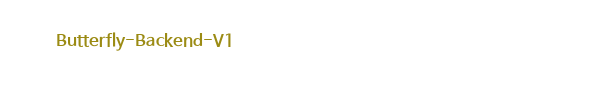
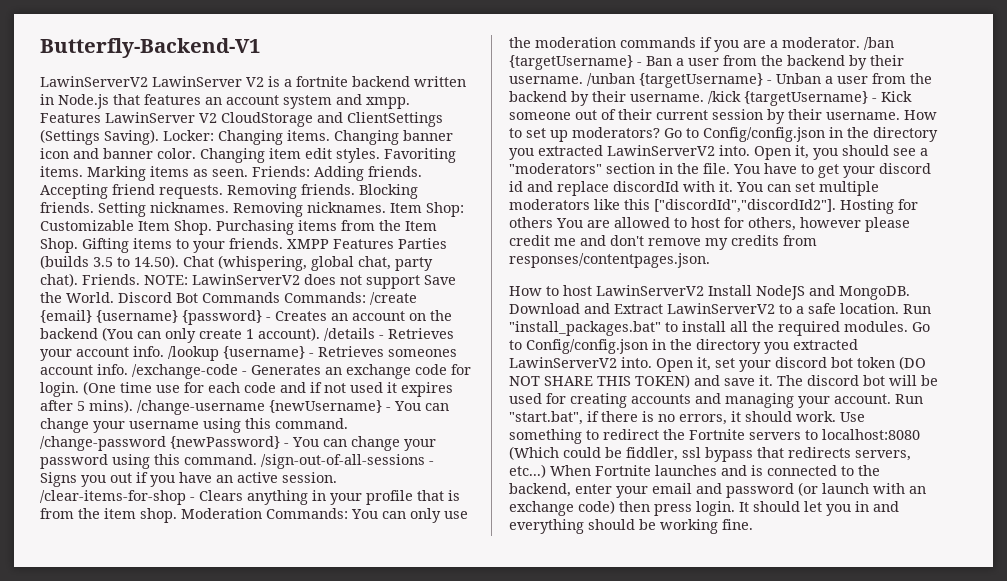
(234, 41) none -> [40,76,466,87] [40,94,410,109] [40,112,443,127] [40,129,453,145] [40,148,456,163] [40,166,422,181] [40,184,418,199] [40,202,464,217] [40,220,437,235] [40,238,447,253] [40,255,433,271] [40,273,456,289] [40,292,417,305] [40,310,452,325] [40,327,454,343] [40,346,457,361] [40,364,471,379] [40,381,453,397] [40,399,449,415] [40,418,348,433] [40,436,436,451] [40,454,434,469] [40,472,337,487] [40,490,460,505] [40,508,468,523] [509,37,894,52] [509,55,904,70] [509,73,932,88] [509,91,912,106] [509,109,937,124] [509,127,938,142] [509,145,928,160] [509,163,931,178] [509,181,879,196] [509,199,918,214] [509,217,910,232] [509,235,817,250] [509,253,710,268] [509,285,910,300] [509,303,931,314] [509,321,930,336] [509,339,858,354] [509,356,926,372] [509,374,938,388] [509,393,923,408] [509,411,865,425] [509,429,920,444] [509,446,911,462] [509,464,880,478] [509,482,926,498] [509,500,899,516] [509,519,753,534] // LawinServerV2 LawinServer V2 is a fortnite backend written in Node.js that features an account system and xmpp. Features LawinServer V2 CloudStorage and ClientSettings (Settings Saving). Locker: Changing items. Changing banner icon and banner color. Changing item edit styles. Favoriting items. Marking items as seen. Friends: Adding friends. Accepting friend requests. Removing friends. Blocking friends. Setting nicknames. Removing nicknames. Item Shop: Customizable Item Shop. Purchasing items from the Item Shop. Gifting items to your friends. XMPP Features Parties (builds 3.5 to 14.50). Chat (whispering, global chat, party chat). Friends. NOTE: LawinServerV2 does not support Save the World. Discord Bot Commands Commands: /create {email} {username} {password} - Creates an account on the backend (You can only create 1 account). /details - Retrieves your account info. /lookup {username} - Retrieves someones account info. /exchange-code - Generates an exchange code for login. (One time use for each code and if not used it expires after 5 mins). /change-username {newUsername} - You can change your username using this command. /change-password {newPassword} - You can change your password using this command. /sign-out-of-all-sessions - Signs you out if you have an active session. /clear-items-for-shop - Clears anything in your profile that is from the item shop. Moderation Commands: You can only use the moderation commands if you are a moderator. /ban {targetUsername} - Ban a user from the backend by their username. /unban {targetUsername} - Unban a user from the backend by their username. /kick {targetUsername} - Kick someone out of their current session by their username. How to set up moderators? Go to Config/config.json in the directory you extracted LawinServerV2 into. Open it, you should see a "moderators" section in the file. You have to get your discord id and replace discordId with it. You can set multiple moderators like this ["discordId","discordId2"]. Hosting for others You are allowed to host for others, however please credit me and don't remove my credits from responses/contentpages.json. // How to host LawinServerV2 Install NodeJS and MongoDB. Download and Extract LawinServerV2 to a safe location. Run "install_packages.bat" to install all the required modules. Go to Config/config.json in the directory you extracted LawinServerV2 into. Open it, set your discord bot token (DO NOT SHARE THIS TOKEN) and save it. The discord bot will be used for creating accounts and managing your account. Run "start.bat", if there is no errors, it should work. Use something to redirect the Fortnite servers to localhost:8080 (Which could be fiddler, ssl bypass that redirects servers, etc...) When Fortnite launches and is connected to the backend, enter your email and password (or launch with an exchange code) then press login. It should let you in and everything should be working fine.

